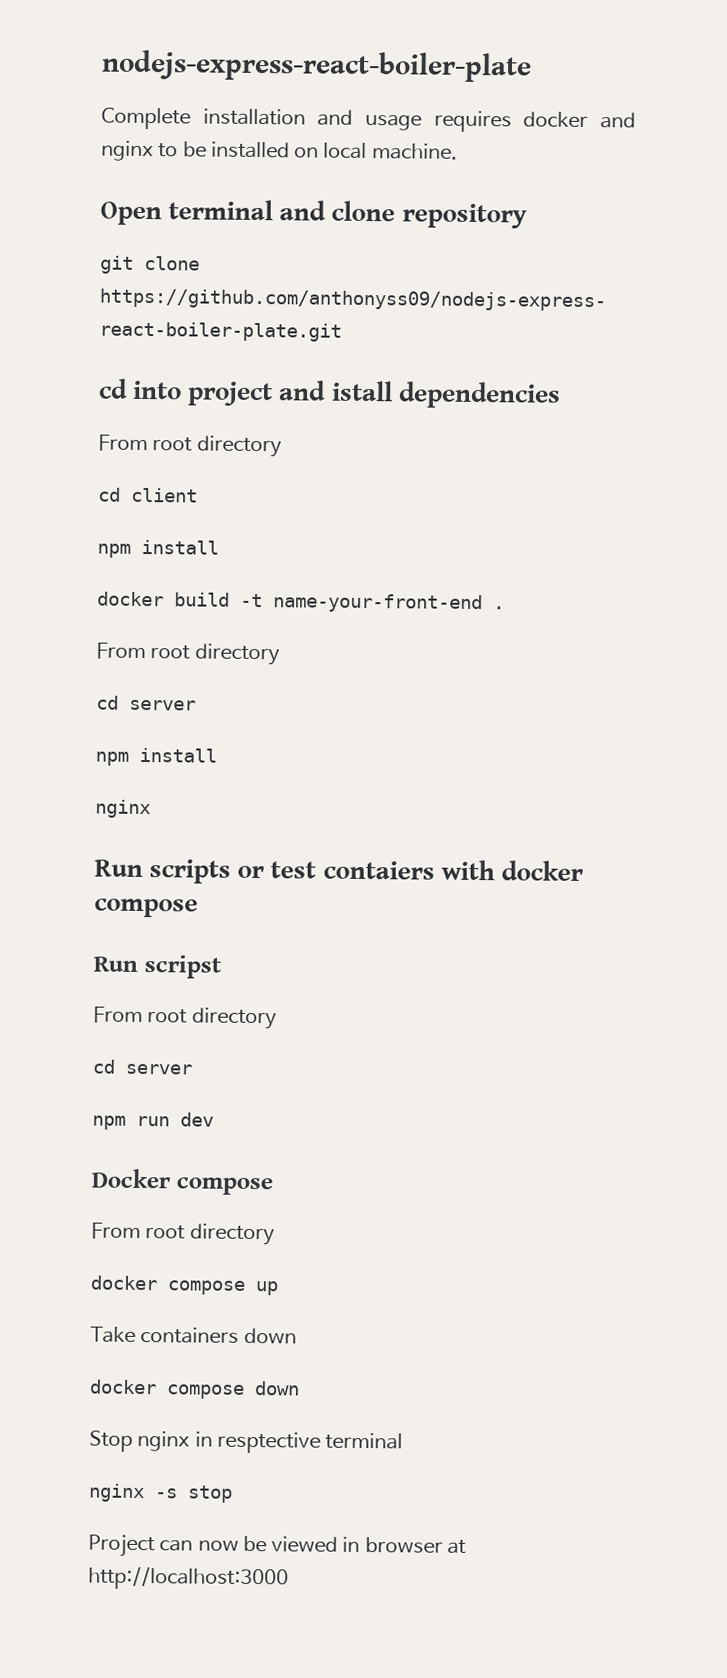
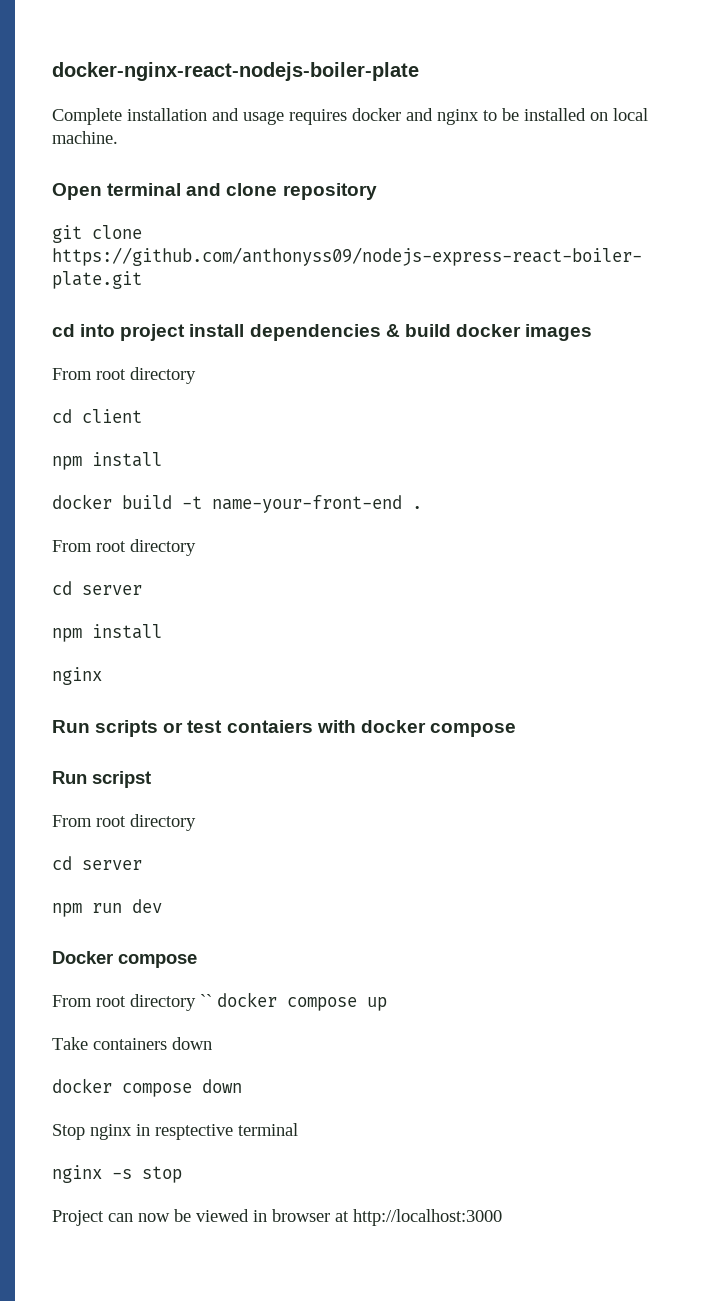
[101,49,532,83] nodejs-express-react-boiler-plate -> [52,62,419,81] docker-nginx-react-nodejs-boiler-plate
[278,380,393,402] and istall -> [189,324,245,337] install
(561, 395) none -> [385,324,593,341] & build docker images
(275, 1234) // -> [200,994,212,1007] ``

